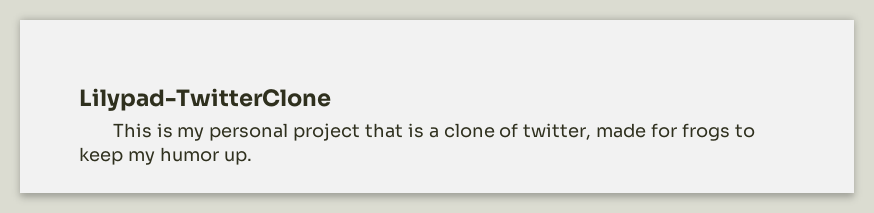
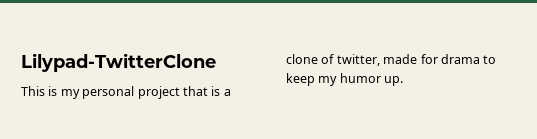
[681,123,730,141] frogs -> [440,54,480,64] drama

